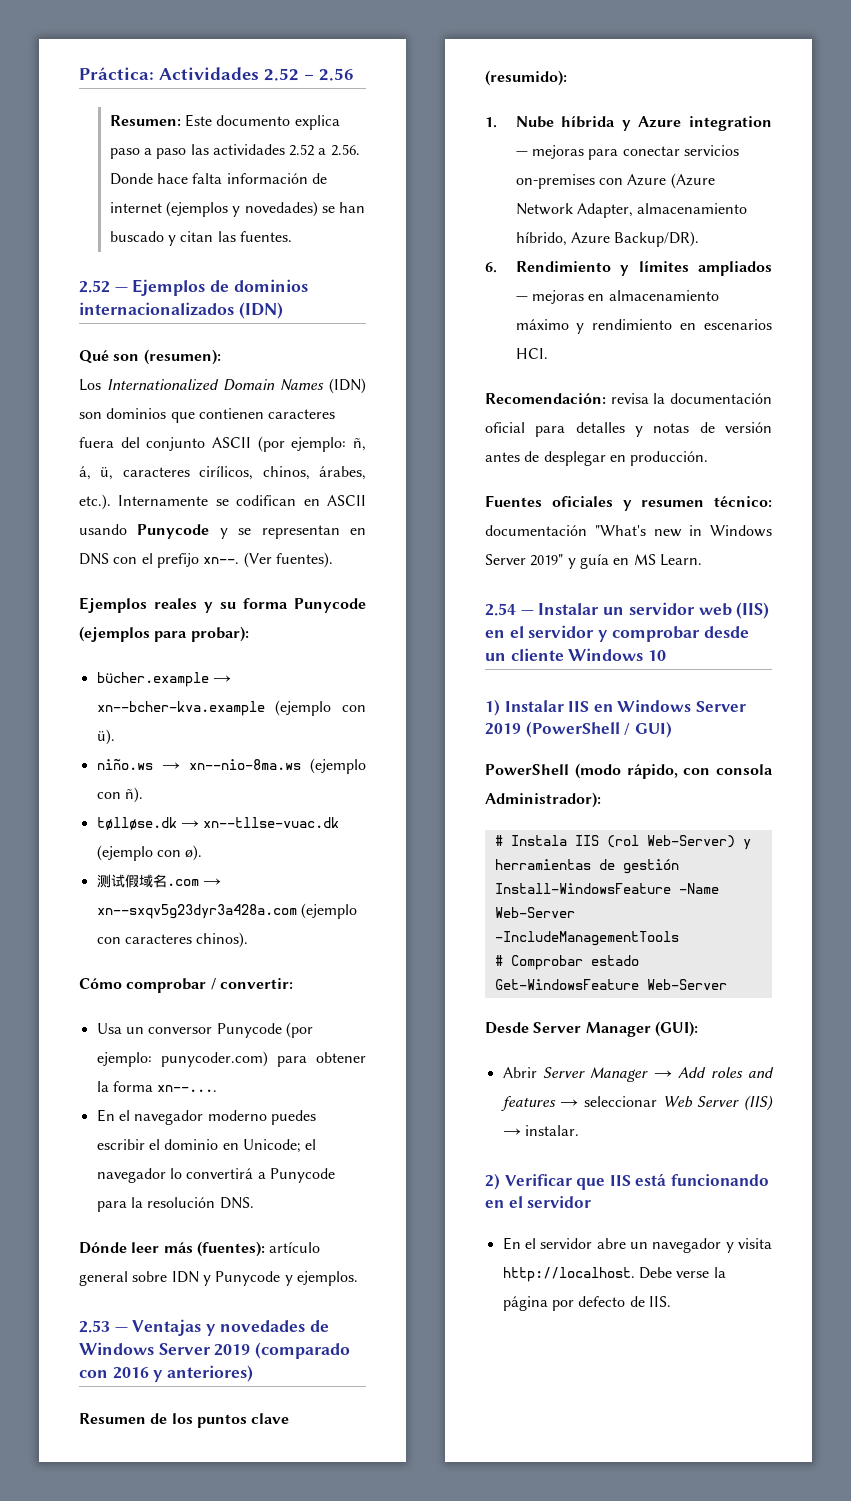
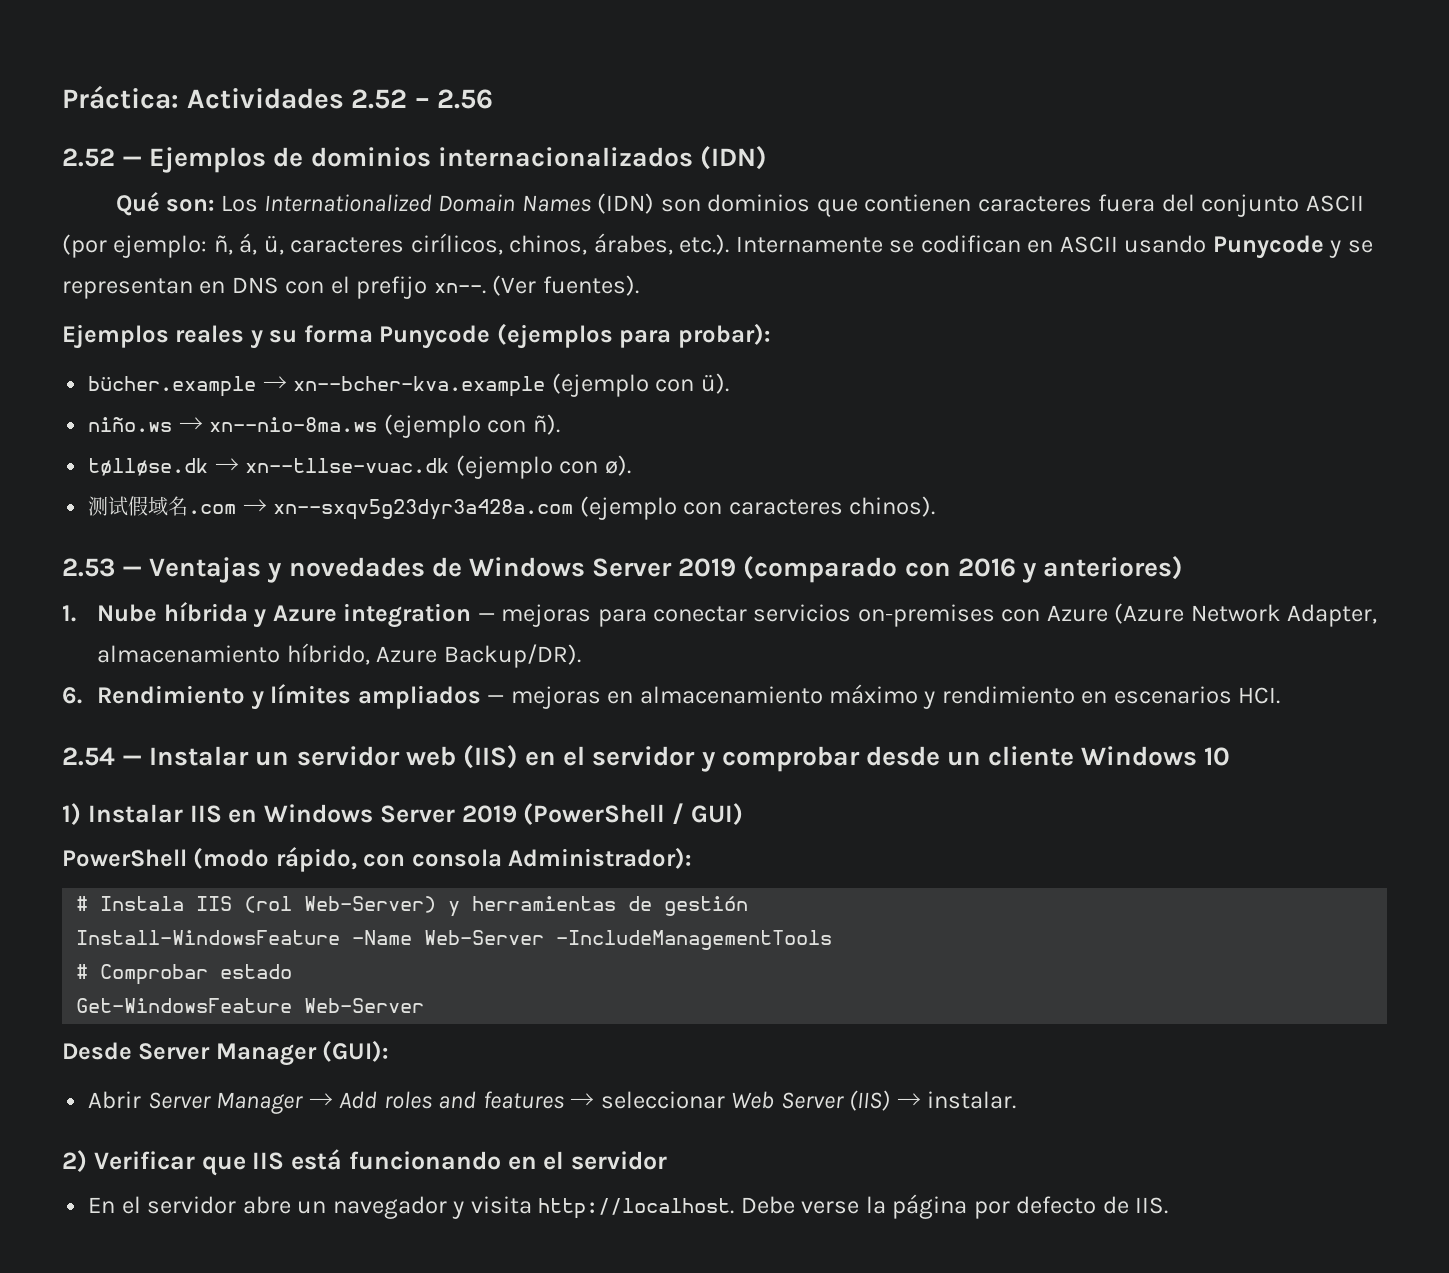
[109,114,340,130] [109,144,360,159] [109,173,327,185] [109,201,366,217] [109,231,292,246] // Resumen: Este documento explica paso a paso las actividades 2.52 a 2.56. Donde hace falta información de internet (ejemplos y novedades) se han buscado y citan las fuentes. -> (494, 99) none
[113,349,221,365] son (resumen): // -> [166,199,215,212] son:
[79,978,293,993] [96,1022,313,1038] [96,1051,366,1067] [96,1081,218,1092] [96,1109,316,1125] [96,1139,317,1153] [96,1168,335,1183] [96,1197,254,1212] [79,1241,321,1257] [79,1271,358,1286] // Cómo comprobar / convertir: // Usa un conversor Punycode (por ejemplo: punycoder.com) para obtener la forma xn--.... // En el navegador moderno puedes escribir el dominio en Unicode; el navegador lo convertirá a Punycode para la resolución DNS. // Dónde leer más (fuentes): artículo general sobre IDN y Punycode y ejemplos. -> (936, 506) none
[79,1413,290,1428] [485,70,567,86] // Resumen de los puntos clave (resumido): -> (1184, 568) none
[485,393,772,404] [485,422,772,437] [485,451,709,466] [485,495,772,511] [485,525,772,537] [485,554,702,569] // Recomendación: revisa la documentación oficial para detalles y notas de versión antes de desplegar en producción. // Fuentes oficiales y resumen técnico: documentación "What's new in Windows Server 2019" y guía en MS Learn. -> (1281, 695) none

